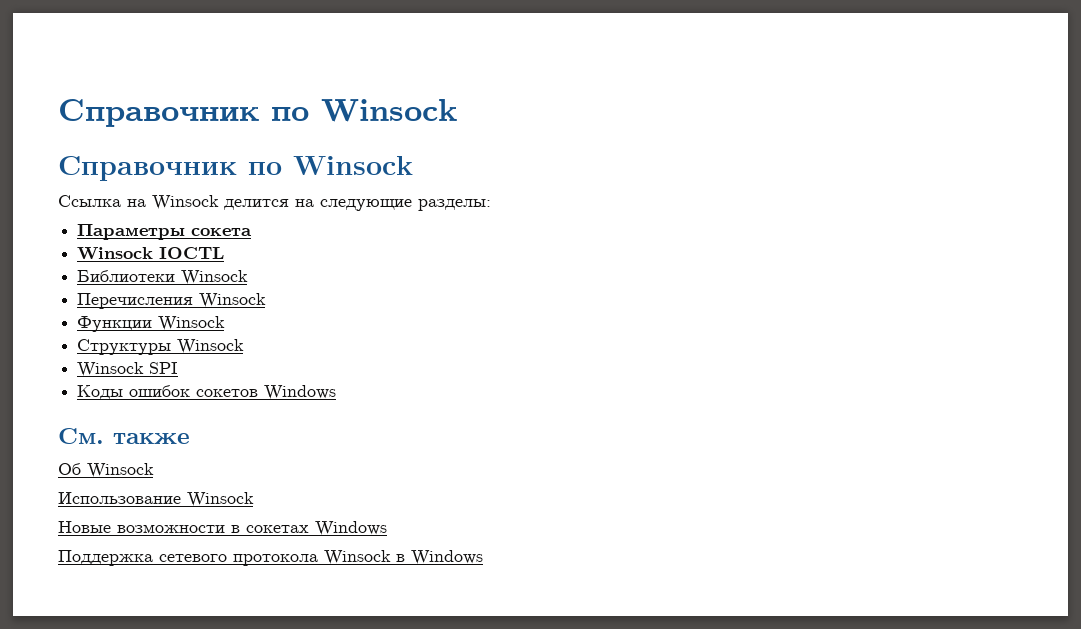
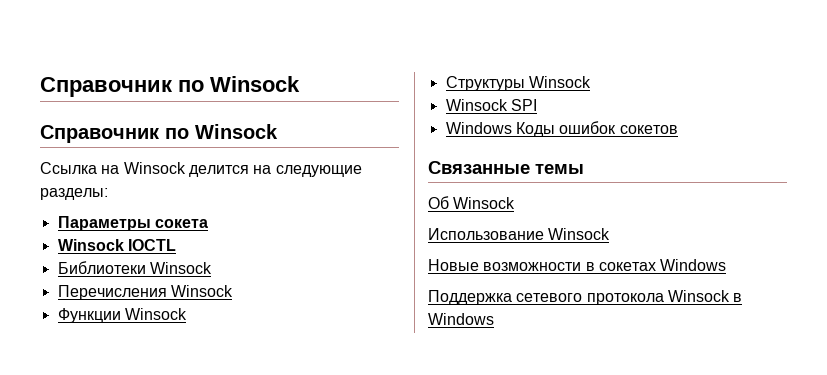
(179, 368) none -> [445,122,512,134] Windows
[264,385,337,400] [58,428,190,444] Windows // См. также -> [428,161,584,174] // Связанные темы

